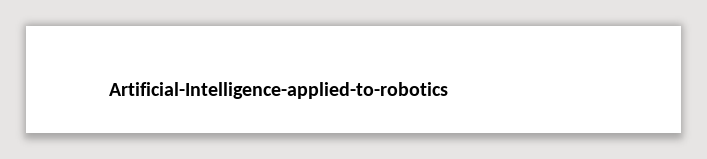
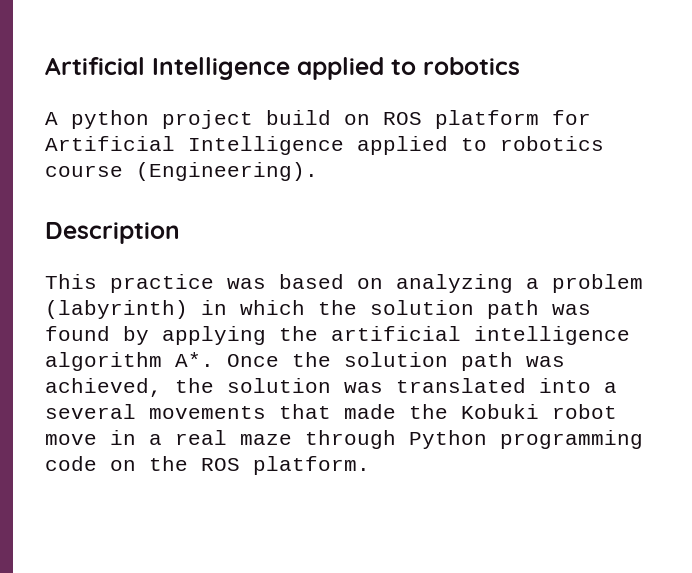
[109,82,448,99] Artificial-Intelligence-applied-to-robotics -> [45,57,520,80] [45,110,591,129] [45,136,604,155] [45,162,318,181] [45,222,180,244] [45,274,643,293] [45,300,591,319] [45,326,630,345] [45,352,565,371] [45,378,617,397] [45,404,617,419] [45,430,643,449] [45,456,370,475] Artificial Intelligence applied to robotics // A python project build on ROS platform for Artificial Intelligence applied to robotics course (Engineering). // Description // This practice was based on analyzing a problem (labyrinth) in which the solution path was found by applying the artificial intelligence algorithm A*. Once the solution path was achieved, the solution was translated into a several movements that made the Kobuki robot move in a real maze through Python programming code on the ROS platform.

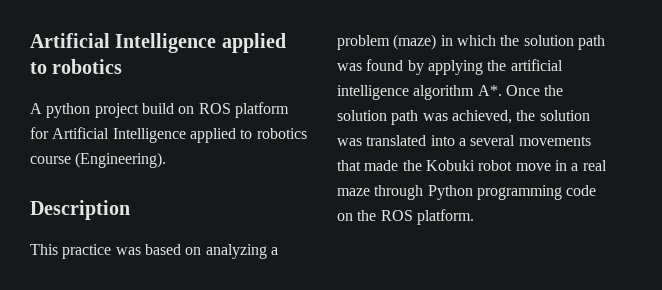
[45,300,188,319] (labyrinth) -> [393,34,437,50] (maze)

